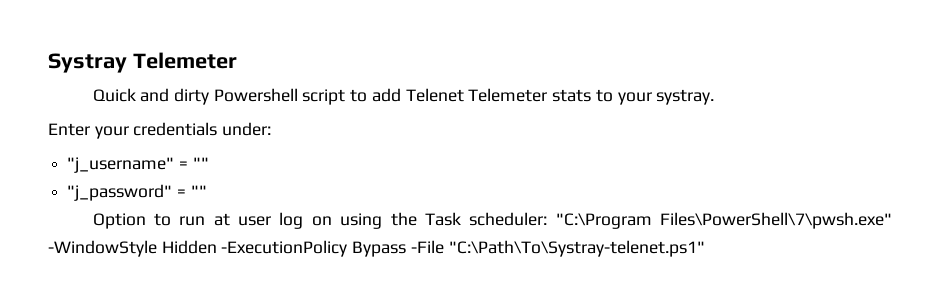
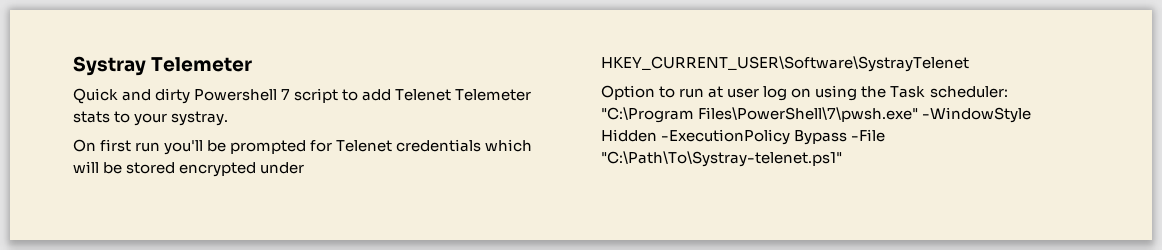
(298, 95) none -> [281,89,291,100] 7
[48,122,272,139] [67,157,209,173] [67,184,207,201] Enter your credentials under: // "j_username" = "" // "j_password" = "" -> [73,139,533,155] [73,161,305,177] [601,56,969,72] On first run you'll be prompted for Telenet credentials which will be stored encrypted under HKEY_CURRENT_USER\Software\SystrayTelenet

